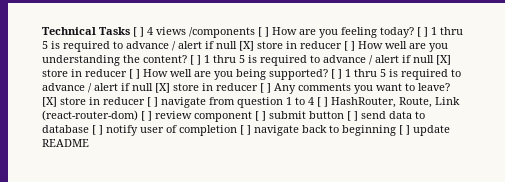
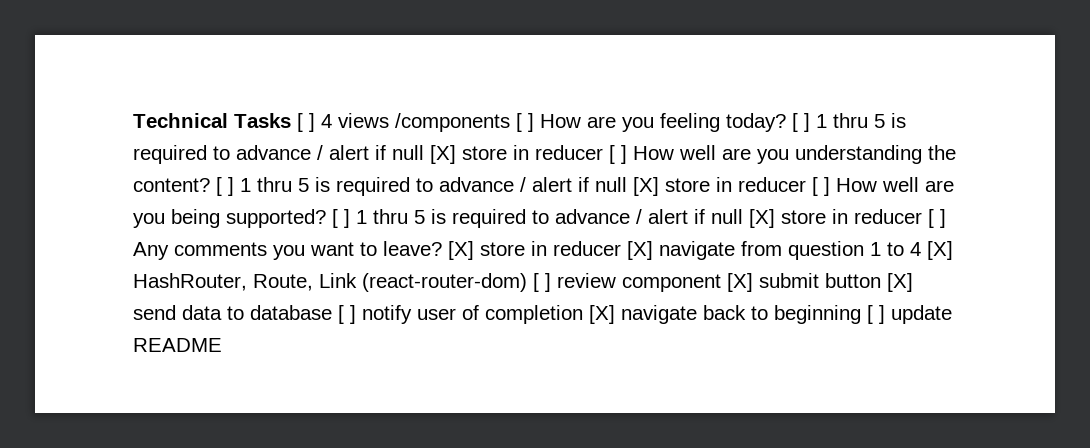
[147,97,158,107] [ ] -> [627,241,653,260] [X]
[317,97,328,107] [ ] -> [927,241,953,260] [X]
[255,111,358,121] [ ] submit button [ ] -> [727,273,913,292] [X] submit button [X]
[240,125,251,135] [ ] -> [589,305,615,324] [X]

